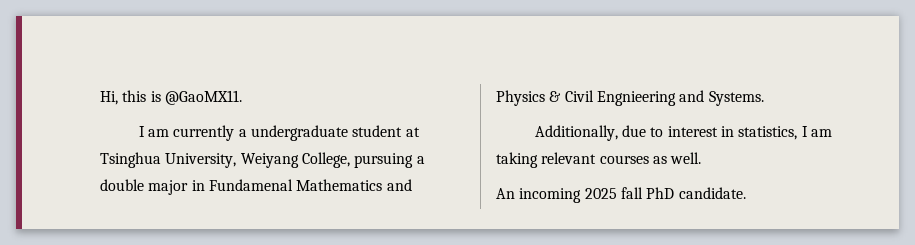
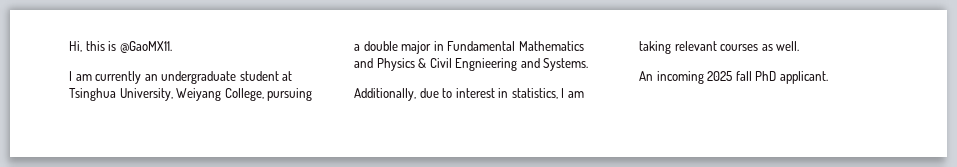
[238,129,247,137] a -> [144,74,158,81] an
[208,179,293,191] Fundamenal -> [447,41,516,51] Fundamental
[678,187,746,199] candidate. -> [779,71,828,84] applicant.

